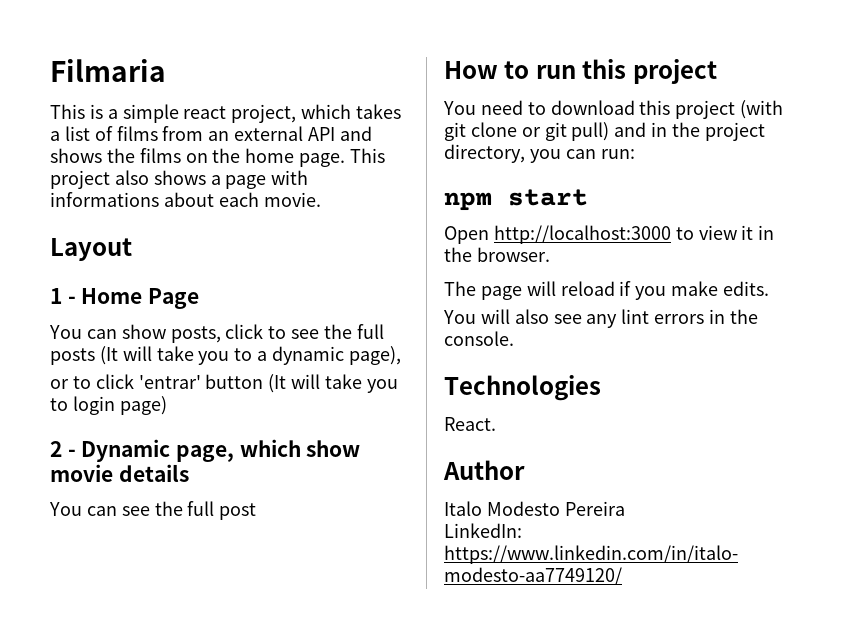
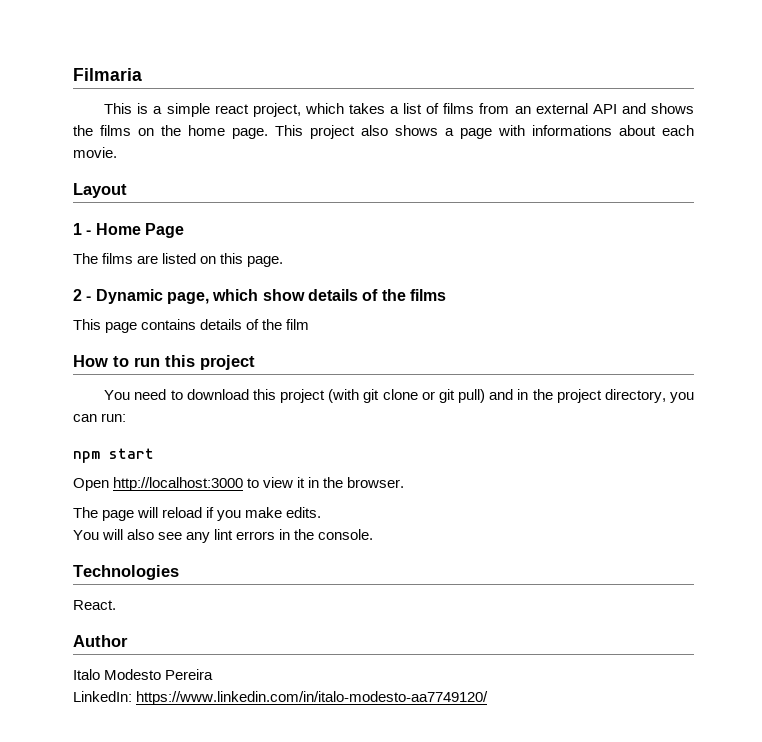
[49,324,384,343] [50,346,401,365] [50,374,398,393] [50,396,167,415] You can show posts, click to see the full posts (It will take you to a dynamic page), // or to click 'entrar' button (It will take you to login page) -> [73,253,284,267] The films are listed on this page.
[50,464,189,482] [49,501,257,520] movie details // You can see the full post -> [307,289,446,301] [73,319,310,333] details of the films // This page contains details of the film

